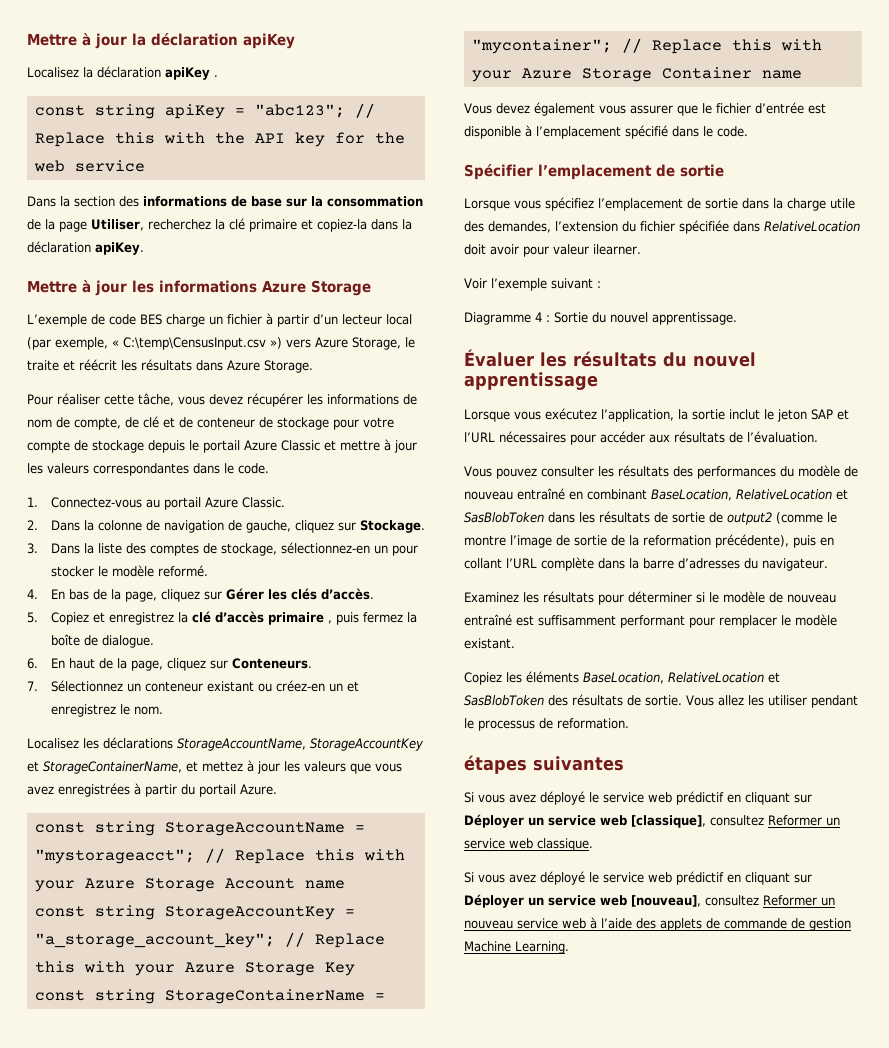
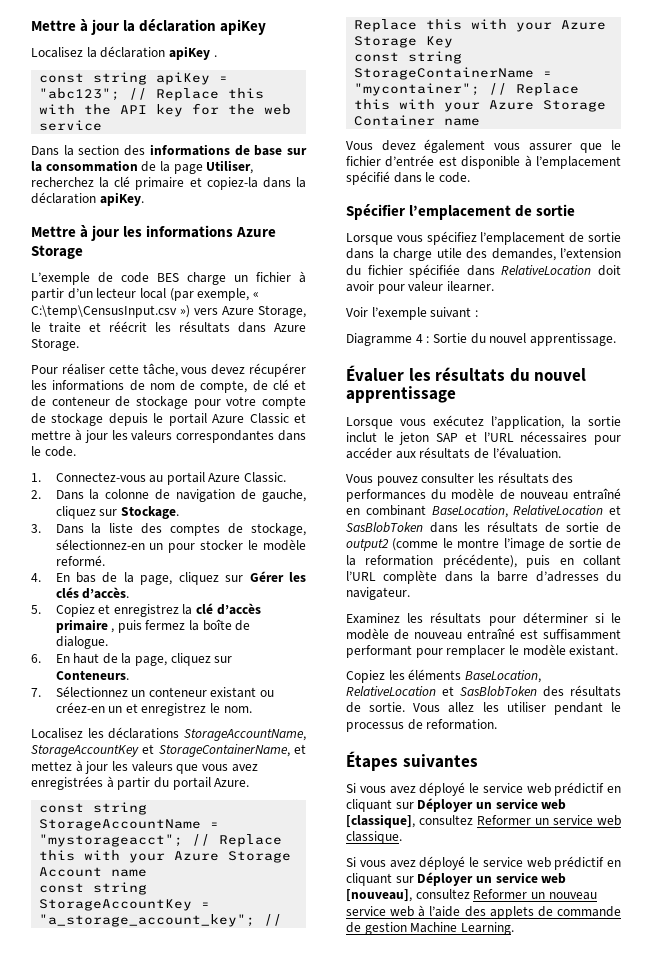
[464,755,527,774] étapes -> [346,751,398,771] Étapes

